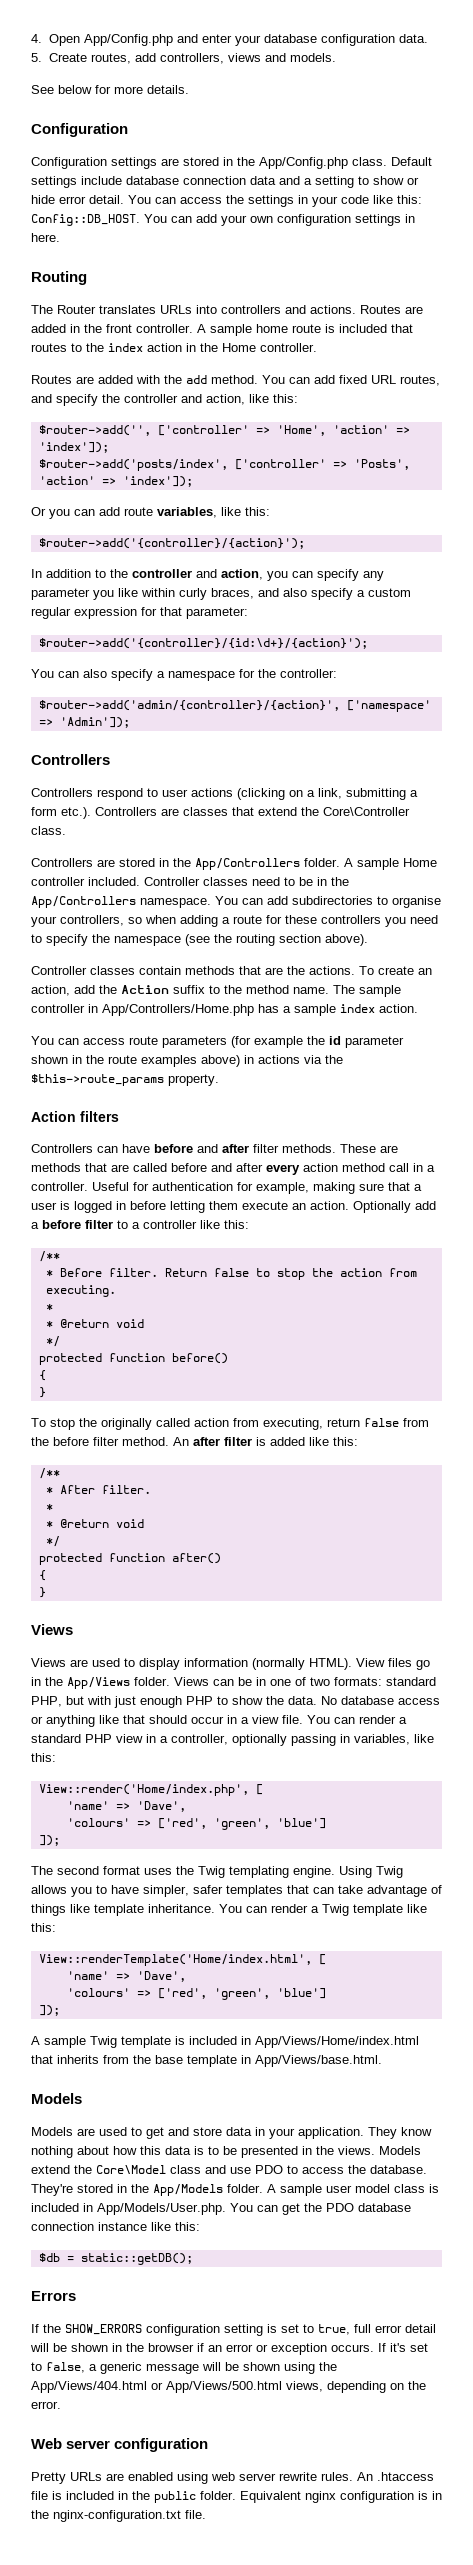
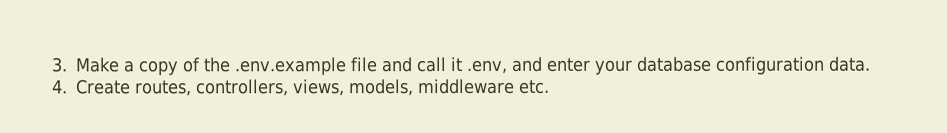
[31,34,173,46] 4. Open App/Config.php -> [51,57,508,76] 3. Make a copy of the .env.example file and call it .env,
[31,53,42,62] 5. -> [52,79,68,94] 4.
[134,53,336,64] [31,85,189,94] [31,123,128,137] [31,157,432,169] [31,176,419,188] [31,195,422,207] [31,214,415,226] [31,233,60,242] [31,271,87,285] [31,305,423,314] [31,324,413,336] [31,343,317,352] [31,375,440,386] [31,394,298,406] [38,425,410,436] [38,442,109,453] [38,459,410,471] [38,476,193,487] [31,507,270,519] [38,538,305,549] [31,569,384,581] [31,588,411,600] [31,607,248,619] [38,638,368,649] [31,669,337,681] [38,700,431,712] [38,717,130,728] [31,754,110,765] [31,788,418,800] [31,807,410,819] [31,826,66,835] [31,858,437,870] [31,877,349,886] [31,896,441,908] [31,915,438,927] [31,934,368,946] [31,966,432,975] [31,985,401,997] [31,1004,418,1016] [31,1036,404,1048] [31,1055,343,1067] [31,1074,219,1086] [31,1111,119,1122] [31,1144,398,1153] [31,1163,435,1175] [31,1182,422,1194] [31,1201,436,1213] [31,1220,249,1229] [38,1251,60,1262] [45,1268,417,1280] [45,1285,116,1297] [45,1304,53,1311] [45,1319,144,1328] [45,1336,60,1347] [38,1353,228,1365] [38,1370,46,1381] [38,1387,46,1398] [31,1418,429,1430] [31,1437,358,1446] [38,1468,60,1479] [45,1485,151,1494] [45,1504,53,1511] [45,1519,144,1528] [45,1536,60,1547] [38,1553,221,1565] [38,1570,46,1581] [38,1587,46,1598] [31,1624,73,1635] [31,1658,430,1670] [31,1677,436,1689] [31,1696,440,1708] [31,1715,407,1727] [31,1734,434,1746] [31,1753,56,1762] [38,1784,263,1796] [66,1801,186,1812] [66,1818,326,1830] [38,1835,60,1846] [31,1866,403,1878] [31,1885,442,1897] [31,1904,427,1916] [31,1923,56,1932] [38,1954,326,1966] [66,1971,186,1982] [66,1988,326,2000] [38,2005,60,2016] [31,2036,419,2048] [31,2055,382,2067] [31,2093,82,2104] [31,2127,432,2139] [31,2146,421,2158] [31,2165,427,2174] [31,2184,439,2196] [31,2203,411,2215] [31,2222,200,2231] [38,2253,193,2265] [31,2291,76,2301] [31,2324,436,2336] [30,2343,428,2355] [31,2362,337,2374] [31,2381,426,2393] [31,2401,61,2409] [31,2438,209,2452] [31,2472,434,2484] [31,2491,442,2503] [31,2510,206,2522] add controllers, views and models. // See below for more details. // Configuration // Configuration settings are stored in the App/Config.php class. Default settings include database connection data and a setting to show or hide error detail. You can access the settings in your code like this: Config::DB_HOST. You can add your own configuration settings in here. // Routing // The Router translates URLs into controllers and actions. Routes are added in the front controller. A sample home route is included that routes to the index action in the Home controller. // Routes are added with the add method. You can add fixed URL routes, and specify the controller and action, like this: // $router->add('', ['controller' => 'Home', 'action' => 'index']); // $router->add('posts/index', ['controller' => 'Posts', 'action' => 'index']); // Or you can add route variables, like this: // $router->add('{controller}/{action}'); // In addition to the controller and action, you can specify any parameter you like within curly braces, and also specify a custom regular expression for that parameter: // $router->add('{controller}/{id:\d+}/{action}'); // You can also specify a namespace for the controller: // $router->add('admin/{controller}/{action}', ['namespace' => 'Admin']); // Controllers // Controllers respond to user actions (clicking on a link, submitting a form etc.). Controllers are classes that extend the Core\Controller class. // Controllers are stored in the App/Controllers folder. A sample Home controller included. Controller classes need to be in the App/Controllers namespace. You can add subdirectories to organise your controllers, so when adding a route for these controllers you need to specify the namespace (see the routing section above). // Controller classes contain methods that are the actions. To create an action, add the Action suffix to the method name. The sample controller in App/Controllers/Home.php has a sample index action. // You can access route parameters (for example the id parameter shown in the route examples above) in actions via the $this->route_params property. // Action filters // Controllers can have before and after filter methods. These are methods that are called before and after every action method call in a controller. Useful for authentication for example, making sure that a user is logged in before letting them execute an action. Optionally add a before filter to a controller like this: // /** // * Before filter. Return false to stop the action from executing. // * // * @return void // */ // protected function before() // { // } // To stop the originally called action from executing, return false from the before filter method. An after filter is added like this: // /** // * After filter. // * // * @return void // */ // protected function after() // { // } // Views // Views are used to display information (normally HTML). View files go in the App/Views folder. Views can be in one of two formats: standard PHP, but with just enough PHP to show the data. No database access or anything like that should occur in a view file. You can render a standard PHP view in a controller, optionally passing in variables, like this: // View::render('Home/index.php', [ // 'name' => 'Dave', // 'colours' => ['red', 'green', 'blue'] // ]); // The second format uses the Twig templating engine. Using Twig allows you to have simpler, safer templates that can take advantage of things like template inheritance. You can render a Twig template like this: // View::renderTemplate('Home/index.html', [ // 'name' => 'Dave', // 'colours' => ['red', 'green', 'blue'] // ]); // A sample Twig template is included in App/Views/Home/index.html that inherits from the base template in App/Views/base.html. // Models // Models are used to get and store data in your application. They know nothing about how this data is to be presented in the views. Models extend the Core\Model class and use PDO to access the database. They're stored in the App/Models folder. A sample user model class is included in App/Models/User.php. You can get the PDO database connection instance like this: // $db = static::getDB(); // Errors // If the SHOW_ERRORS configuration setting is set to true, full error detail will be shown in the browser if an error or exception occurs. If it's set to false, a generic message will be shown using the App/Views/404.html or App/Views/500.html views, depending on the error. // Web server configuration // Pretty URLs are enabled using web server rewrite rules. An .htaccess file is included in the public folder. Equivalent nginx configuration is in the nginx-configuration.txt file. -> [196,78,550,97] controllers, views, models, middleware etc.

